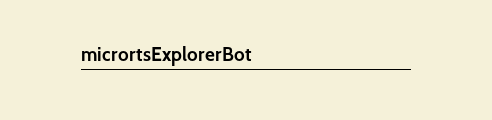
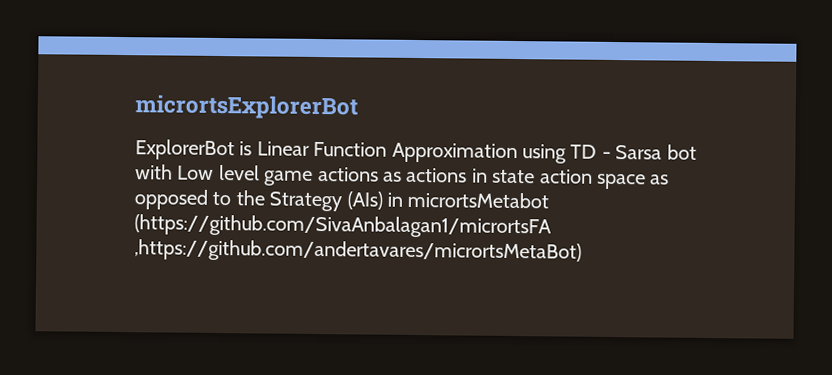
(252, 56) none -> [135,139,697,164] [135,164,670,190] [134,189,550,212] [134,214,552,239] [134,239,582,264] // ExplorerBot is Linear Function Approximation using TD - Sarsa bot with Low level game actions as actions in state action space as opposed to the Strategy (AIs) in micrortsMetabot (https://github.com/SivaAnbalagan1/micrortsFA ,https://github.com/andertavares/micrortsMetaBot)

